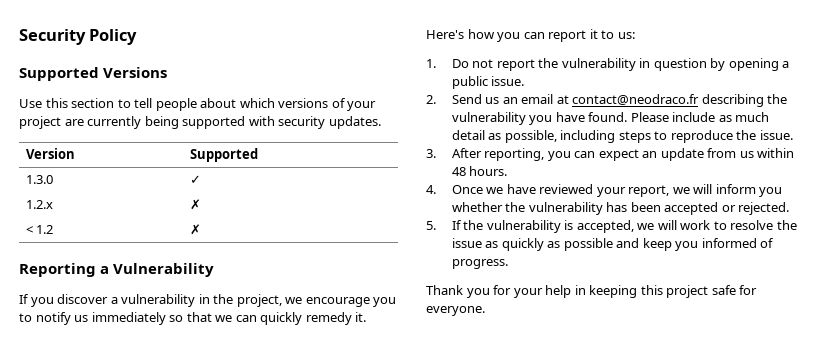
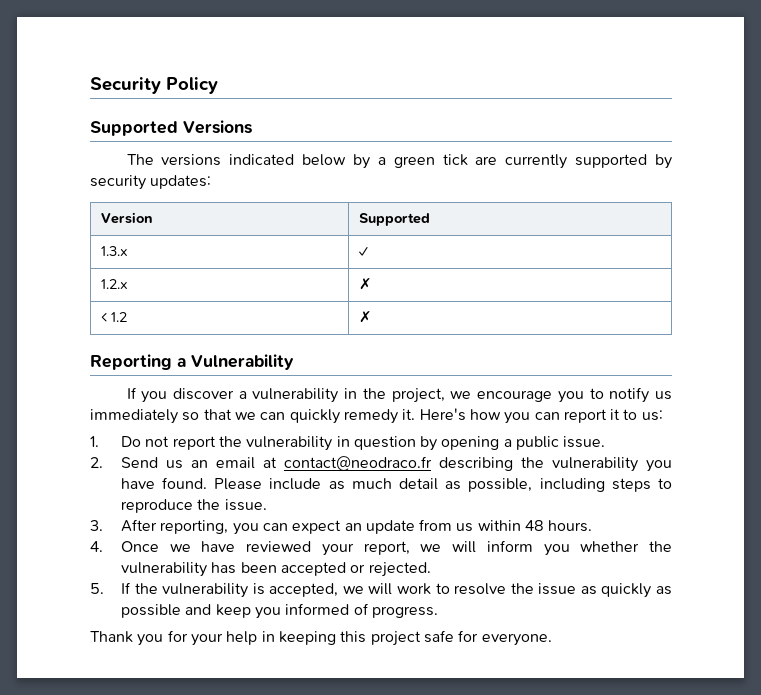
[19,98,377,111] [19,116,381,129] Use this section to tell people about which versions of your project are currently being supported with security updates. -> [126,154,672,169] [90,175,212,190] The versions indicated below by a green tick are currently supported by security updates:
[25,175,53,184] 1.3.0 -> [101,246,129,256] 1.3.x

